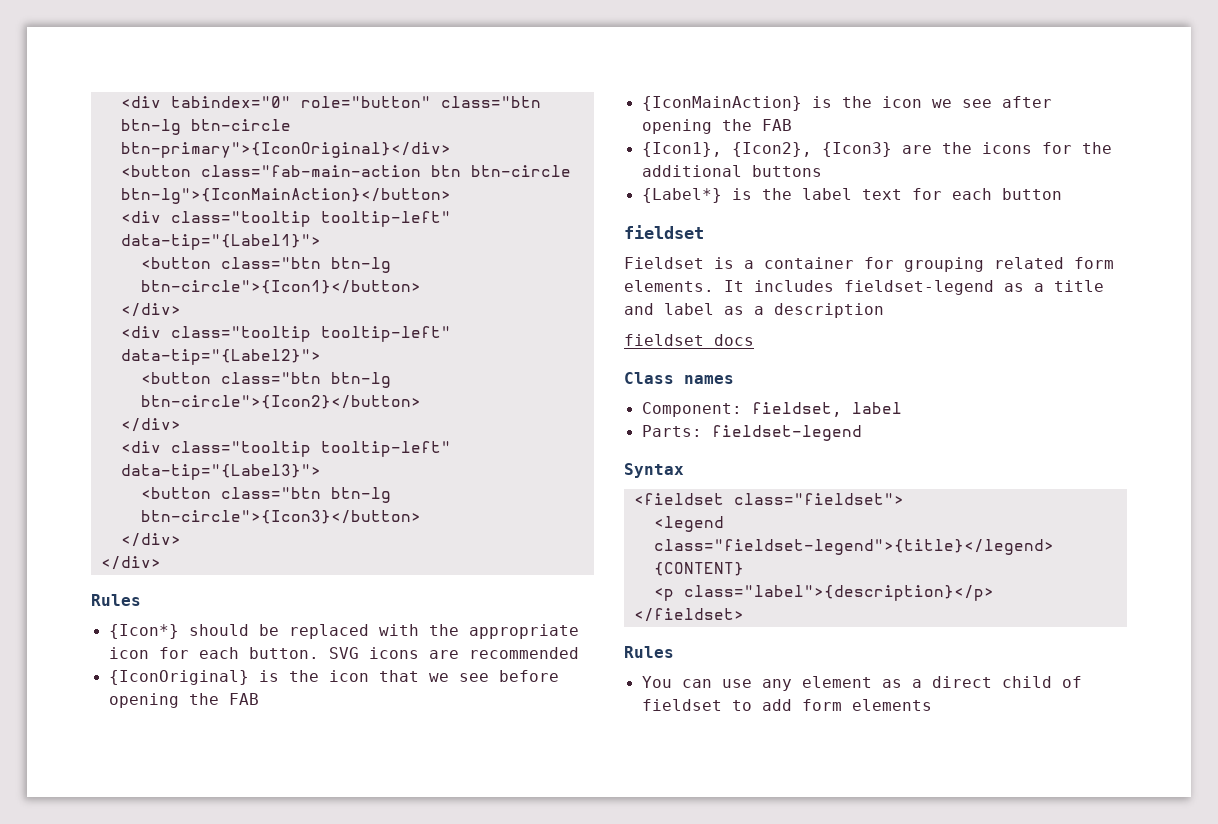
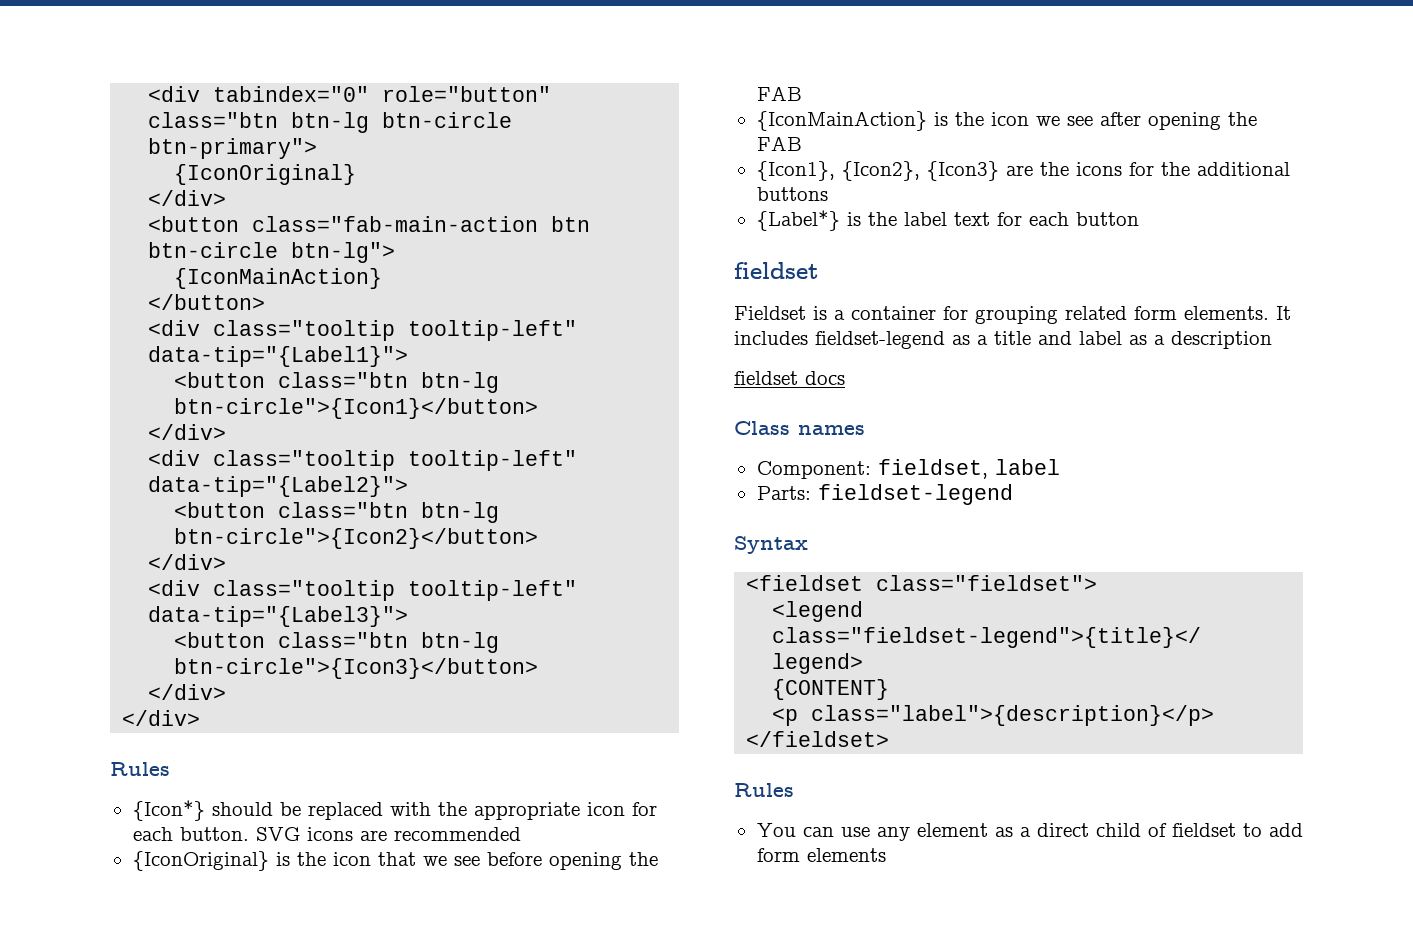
[120,142,451,158] btn-primary">{IconOriginal}</div> -> [148,138,318,159] [174,164,357,185] [148,190,227,206] btn-primary"> // {IconOriginal} // </div>
[120,188,451,204] btn-lg">{IconMainAction}</button> -> [291,242,396,263] [174,268,383,289] [148,294,266,310] btn-lg"> // {IconMainAction} // </button>

